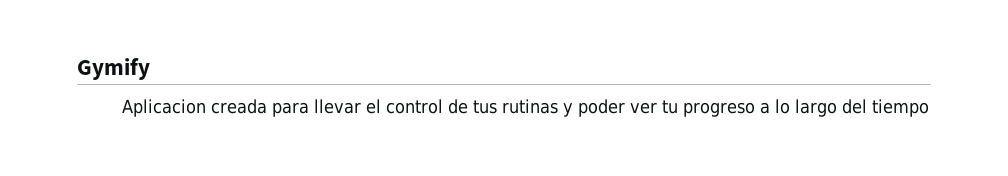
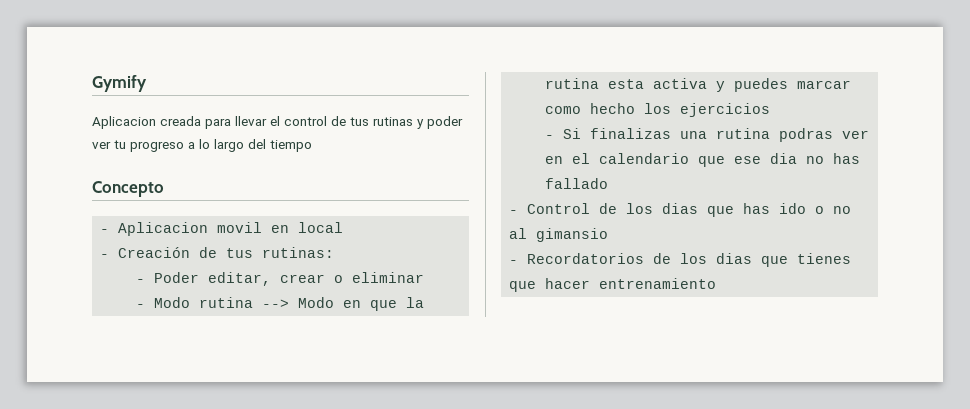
(930, 108) none -> [92,181,164,197] [100,222,344,236] [100,247,335,258] [136,272,425,286] [136,297,425,311] [545,78,852,92] [545,103,771,117] [545,128,870,142] [545,153,861,167] [545,178,609,189] [509,203,852,217] [509,228,609,242] [509,253,852,267] [509,278,717,292] // Concepto // - Aplicacion movil en local // - Creación de tus rutinas: // - Poder editar, crear o eliminar // - Modo rutina --> Modo en que la rutina esta activa y puedes marcar como hecho los ejercicios // - Si finalizas una rutina podras ver en el calendario que ese dia no has fallado // - Control de los dias que has ido o no al gimansio // - Recordatorios de los dias que tienes que hacer entrenamiento

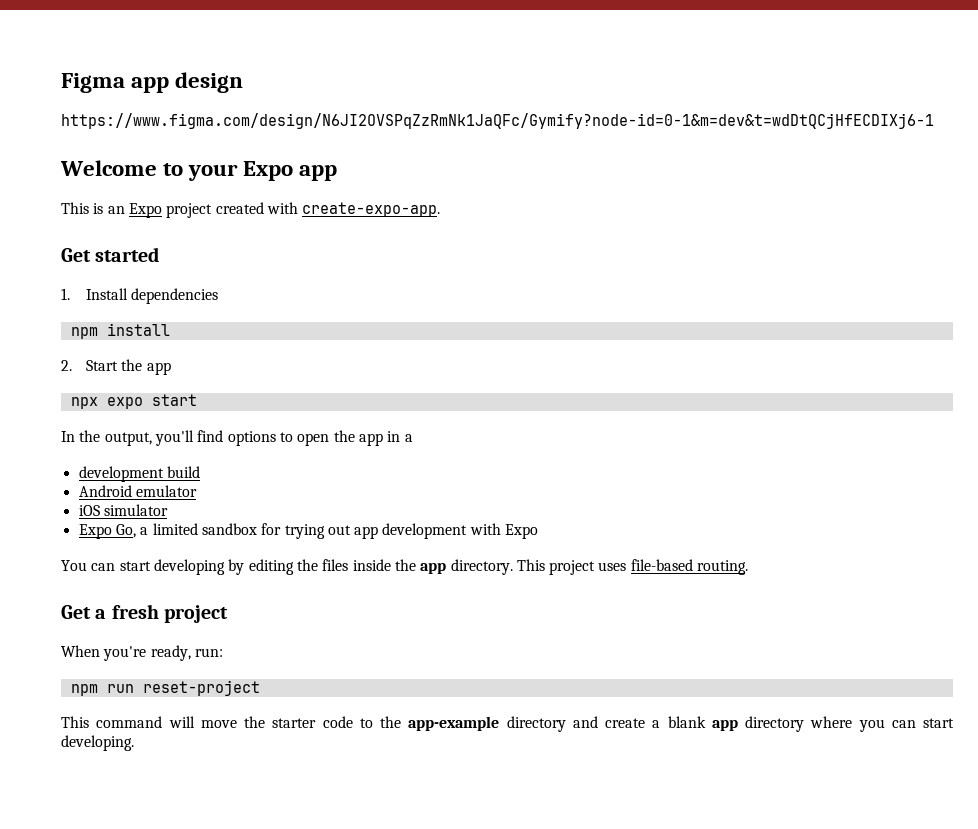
[92,75,147,92] [92,116,463,129] [92,139,312,152] [92,181,164,197] [100,222,344,236] [100,247,335,258] [136,272,425,286] [136,297,425,311] [545,78,852,92] [545,103,771,117] [545,128,870,142] [545,153,861,167] [545,178,609,189] [509,203,852,217] [509,228,609,242] [509,253,852,267] [509,278,717,292] Gymify // Aplicacion creada para llevar el control de tus rutinas y poder ver tu progreso a lo largo del tiempo // Concepto // - Aplicacion movil en local // - Creación de tus rutinas: // - Poder editar, crear o eliminar // - Modo rutina --> Modo en que la rutina esta activa y puedes marcar como hecho los ejercicios // - Si finalizas una rutina podras ver en el calendario que ese dia no has fallado // - Control de los dias que has ido o no al gimansio // - Recordatorios de los dias que tienes que hacer entrenamiento -> [61,72,244,93] [61,113,934,129] [60,160,338,181] [61,202,441,218] [61,247,160,262] [61,288,219,304] [70,323,170,339] [61,359,171,375] [70,394,197,409] [61,430,413,446] [78,466,200,482] [78,485,197,497] [78,504,168,516] [78,523,539,539] [61,559,749,575] [61,604,229,623] [61,645,223,661] [70,680,260,696] [61,716,954,732] [61,735,134,751] Figma app design // https://www.figma.com/design/N6JI2OVSPqZzRmNk1JaQFc/Gymify?node-id=0-1&m=dev&t=wdDtQCjHfECDIXj6-1 // Welcome to your Expo app // This is an Expo project created with create-expo-app. // Get started // 1. Install dependencies // npm install // 2. Start the app // npx expo start // In the output, you'll find options to open the app in a // development build // Android emulator // iOS simulator // Expo Go, a limited sandbox for trying out app development with Expo // You can start developing by editing the files inside the app directory. This project uses file-based routing. // Get a fresh project // When you're ready, run: // npm run reset-project // This command will move the starter code to the app-example directory and create a blank app directory where you can start developing.

